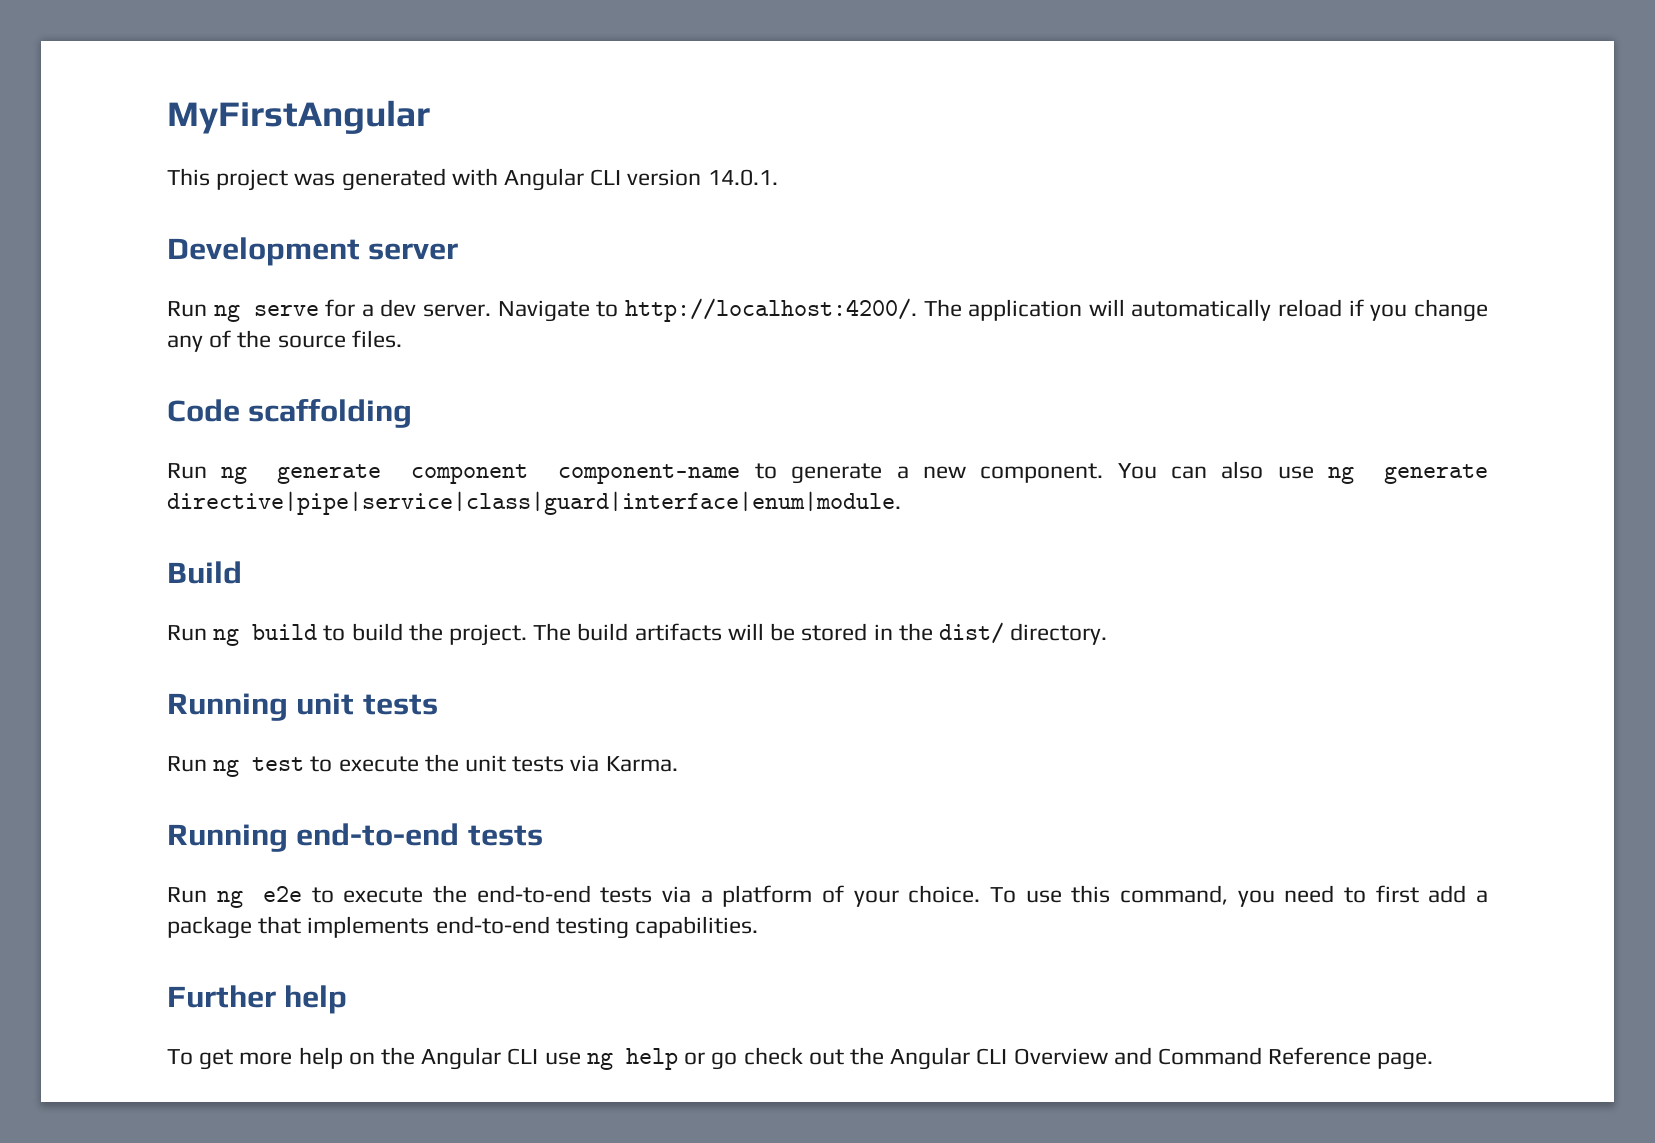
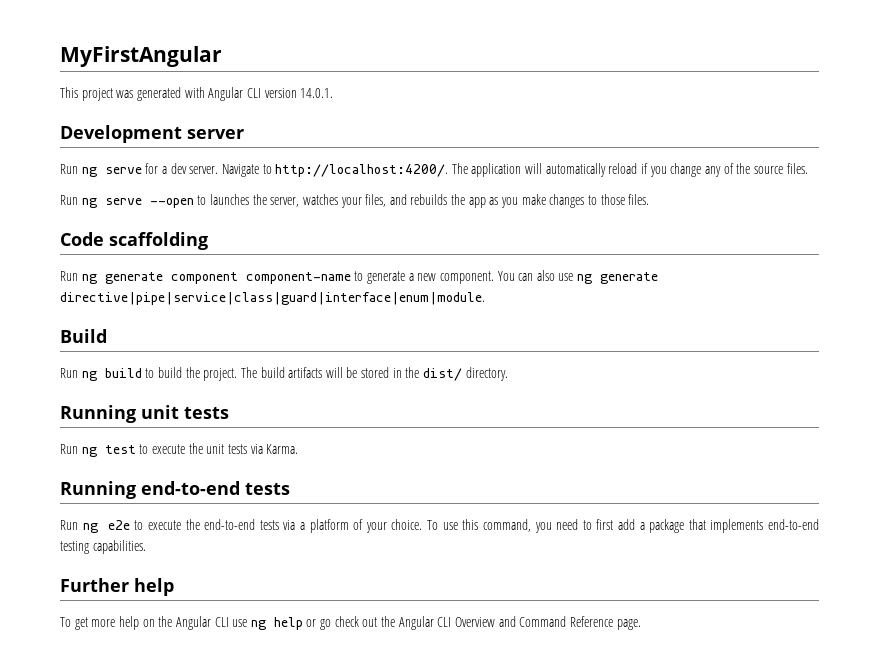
(402, 339) none -> [60,194,650,208] // Run ng serve --open to launches the server, watches your files, and rebuilds the app as you make changes to those files.

